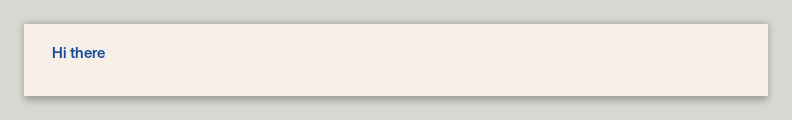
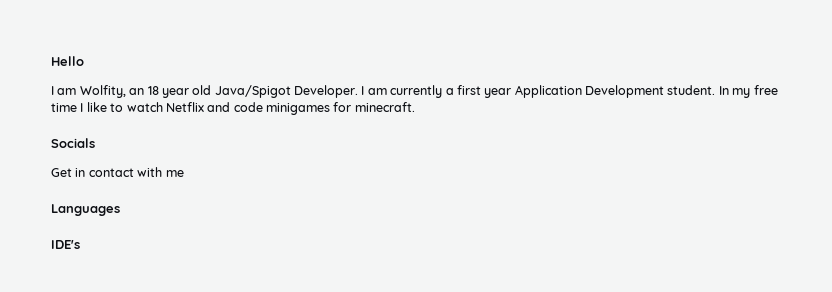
[52,47,106,58] Hi there -> [51,56,84,66] [51,85,778,98] [51,102,415,115] [51,138,95,148] [51,167,184,177] [51,204,120,216] [51,240,80,249] Hello // I am Wolfity, an 18 year old Java/Spigot Developer. I am currently a first year Application Development student. In my free time I like to watch Netflix and code minigames for minecraft. // Socials // Get in contact with me // Languages // IDE's

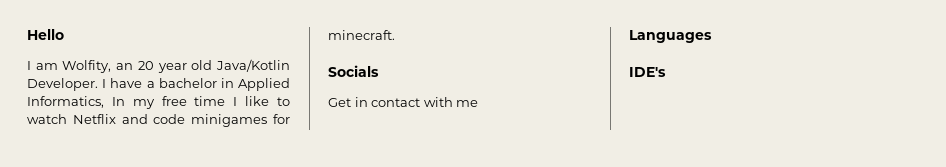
[147,86,159,95] 18 -> [137,61,154,70] 20
[214,85,291,98] Java/Spigot -> [216,59,290,72] Java/Kotlin
[367,85,716,98] am currently a first year Application Development student. -> [110,78,290,91] [27,96,104,108] have a bachelor in Applied Informatics,

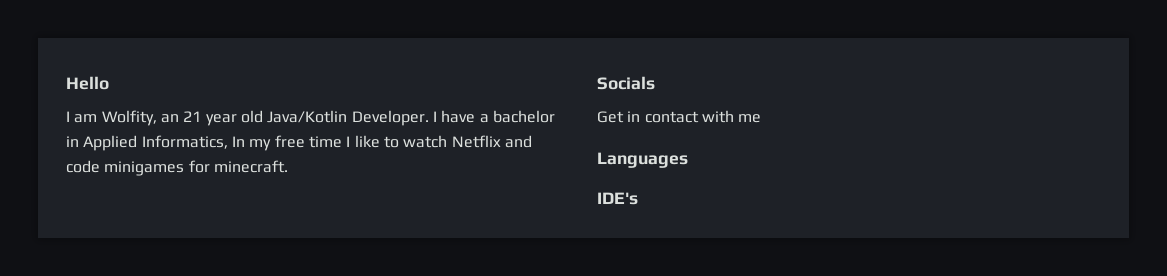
[137,61,154,70] 20 -> [183,111,202,122] 21

